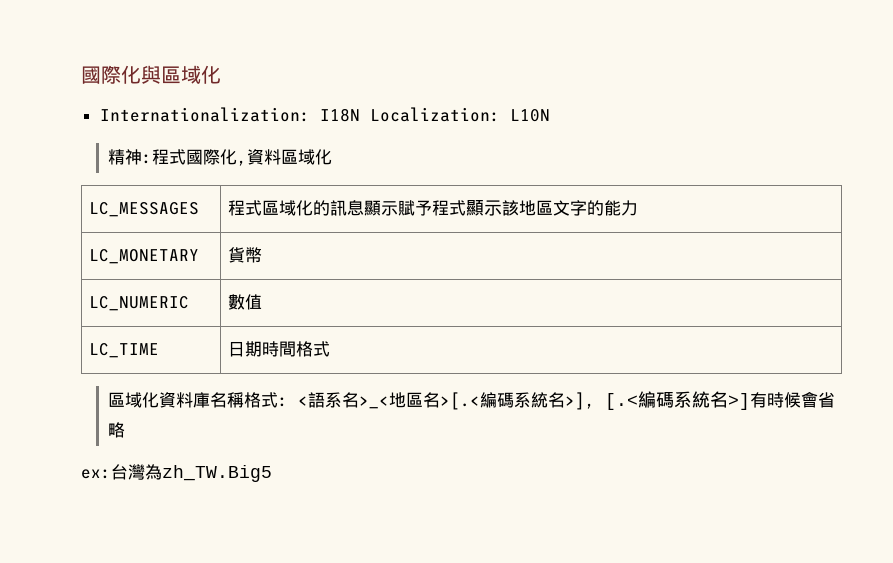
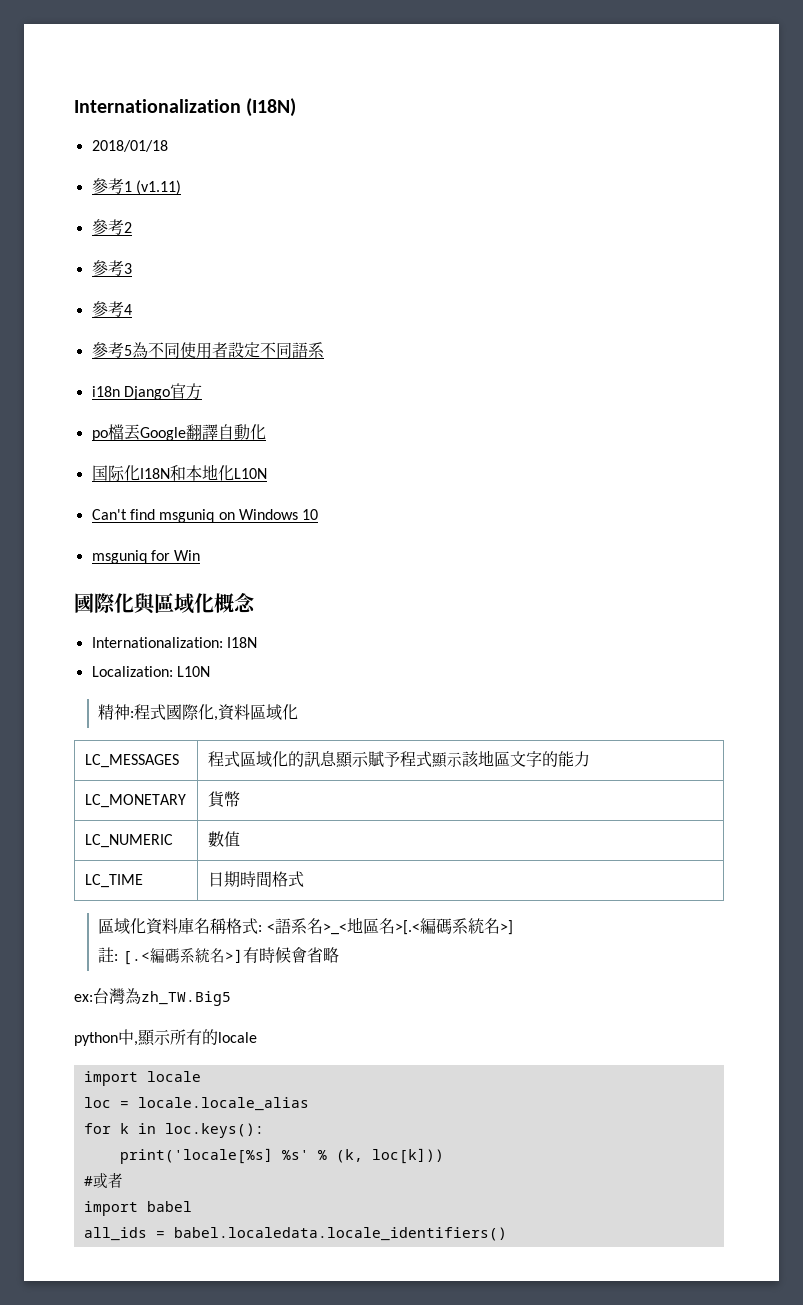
(81, 75) none -> [74,98,297,117] [91,140,168,152] [91,178,181,195] [91,219,132,235] [91,260,132,276] [91,301,132,317] [91,342,324,359] [91,383,202,400] [91,424,266,441] [91,464,267,481] [91,509,319,523] [91,550,201,564] Internationalization (I18N) // 2018/01/18 // 參考1 (v1.11) // 參考2 // 參考3 // 參考4 // 參考5為不同使用者設定不同語系 // i18n Django官方 // po檔丟Google翻譯自動化 // 国际化I18N和本地化L10N // Can't find msguniq on Windows 10 // msguniq for Win //
(221, 74) none -> [214,592,256,613] 概念
(360, 115) none -> (257, 642) //
[565,392,596,410] >], -> [499,920,513,935] [98,947,119,963] >] // 註:
(272, 473) none -> [74,1029,257,1046] [83,1071,201,1086] [83,1097,309,1111] [83,1123,264,1138] [119,1148,444,1164] [83,1172,123,1189] [83,1201,192,1216] [83,1227,507,1241] // python中,顯示所有的locale // import locale // loc = locale.locale_alias // for k in loc.keys(): // print('locale[%s] %s' % (k, loc[k])) // #或者 // import babel // all_ids = babel.localedata.locale_identifiers()

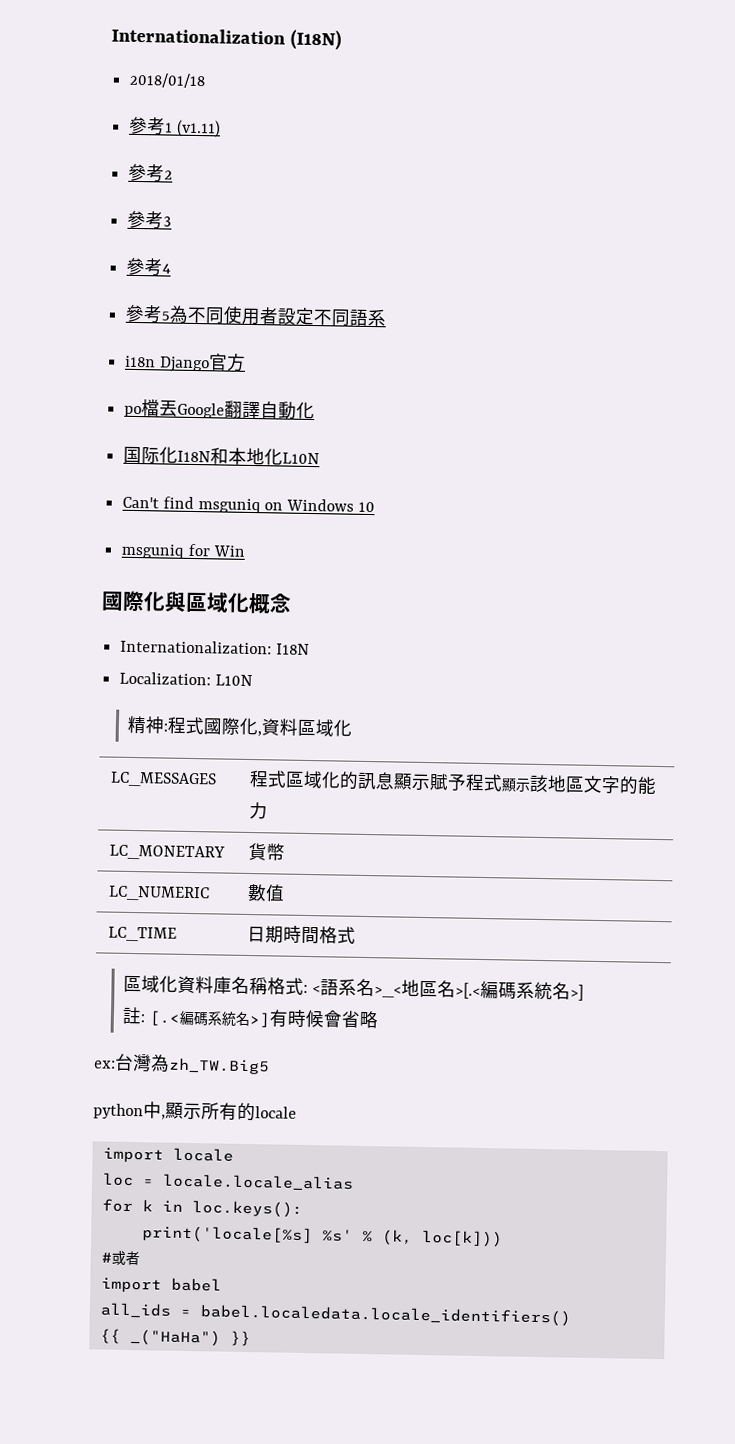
(507, 1234) none -> [99,1328,251,1347] // {{ _("HaHa") }}

